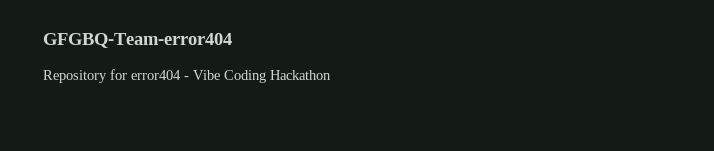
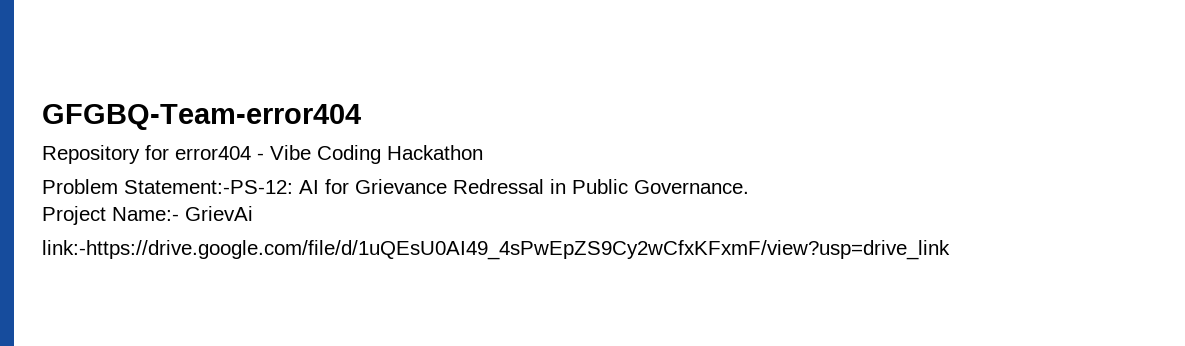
(331, 75) none -> [42,179,749,194] [42,206,253,225] [42,240,950,260] // Problem Statement:-PS-12: AI for Grievance Redressal in Public Governance. // Project Name:- GrievAi // link:-https://drive.google.com/file/d/1uQEsU0AI49_4sPwEpZS9Cy2wCfxKFxmF/view?usp=drive_link

